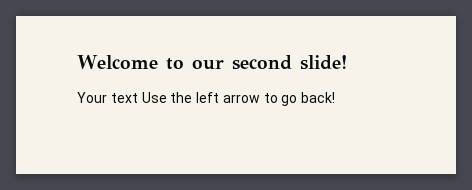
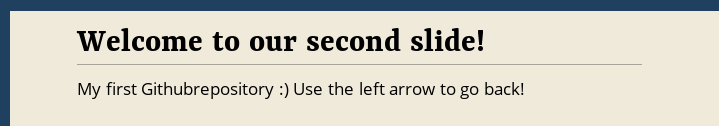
[77,92,138,103] Your text -> [77,82,289,99] My first Githubrepository :)

